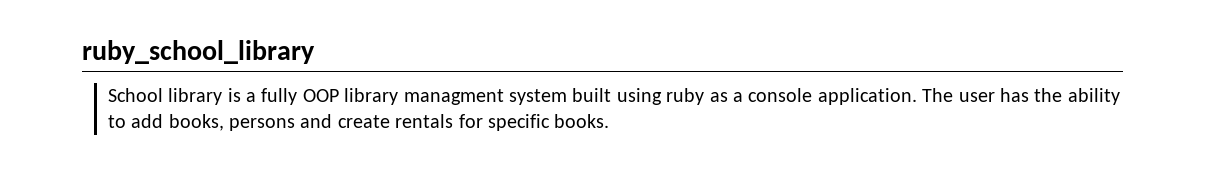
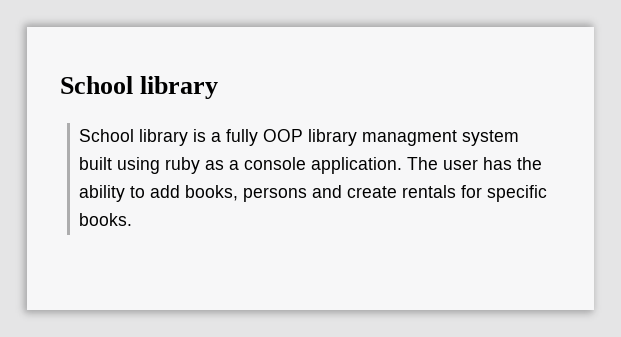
[82,40,315,64] ruby_school_library -> [60,76,219,99] School library

